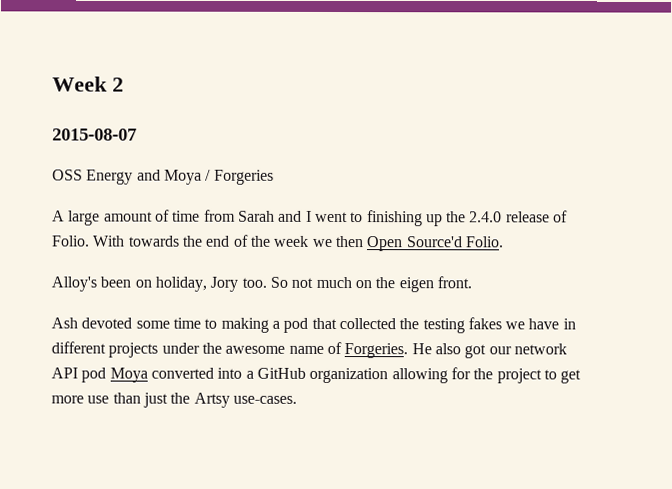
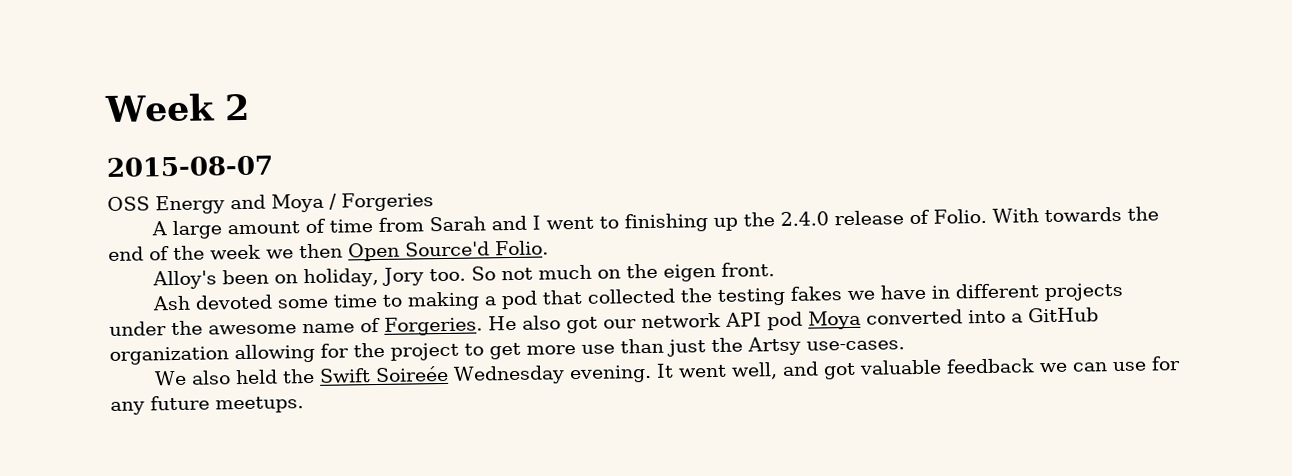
(297, 399) none -> [154,356,1182,386] [110,395,304,415] // We also held the Swift Soireée Wednesday evening. It went well, and got valuable feedback we can use for any future meetups.

